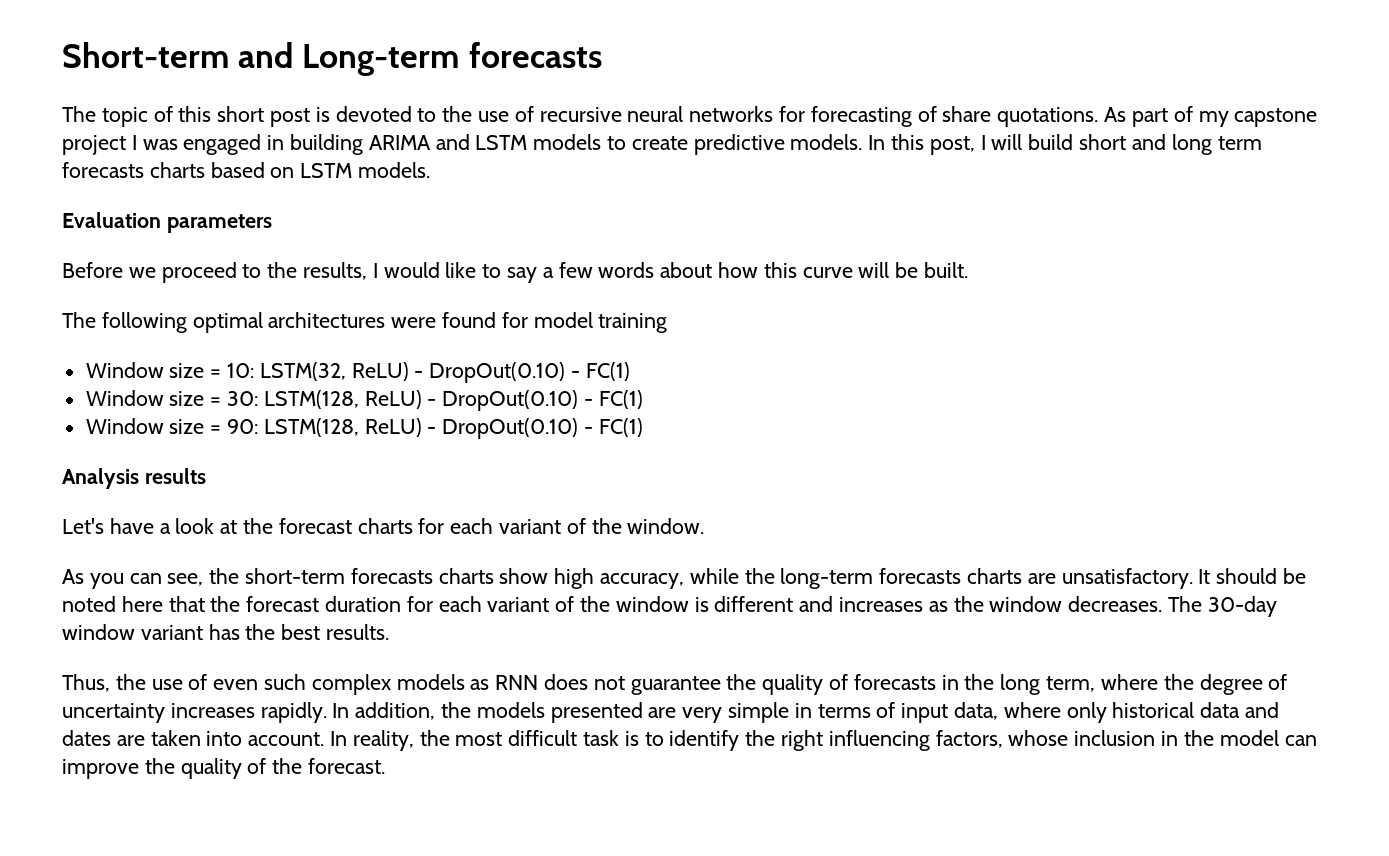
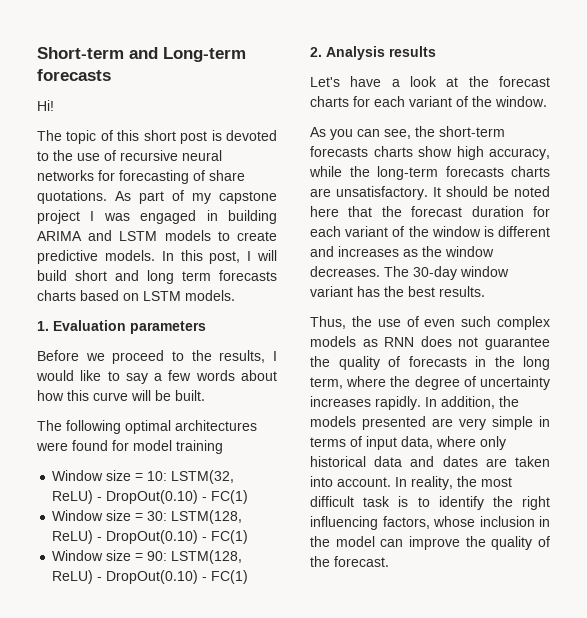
(602, 55) none -> [37,100,54,111] // Hi!
(431, 170) none -> [37,321,49,331] 1.
(643, 427) none -> [310,47,322,57] 2.

